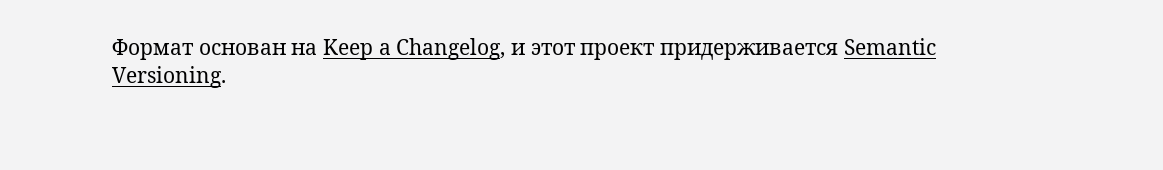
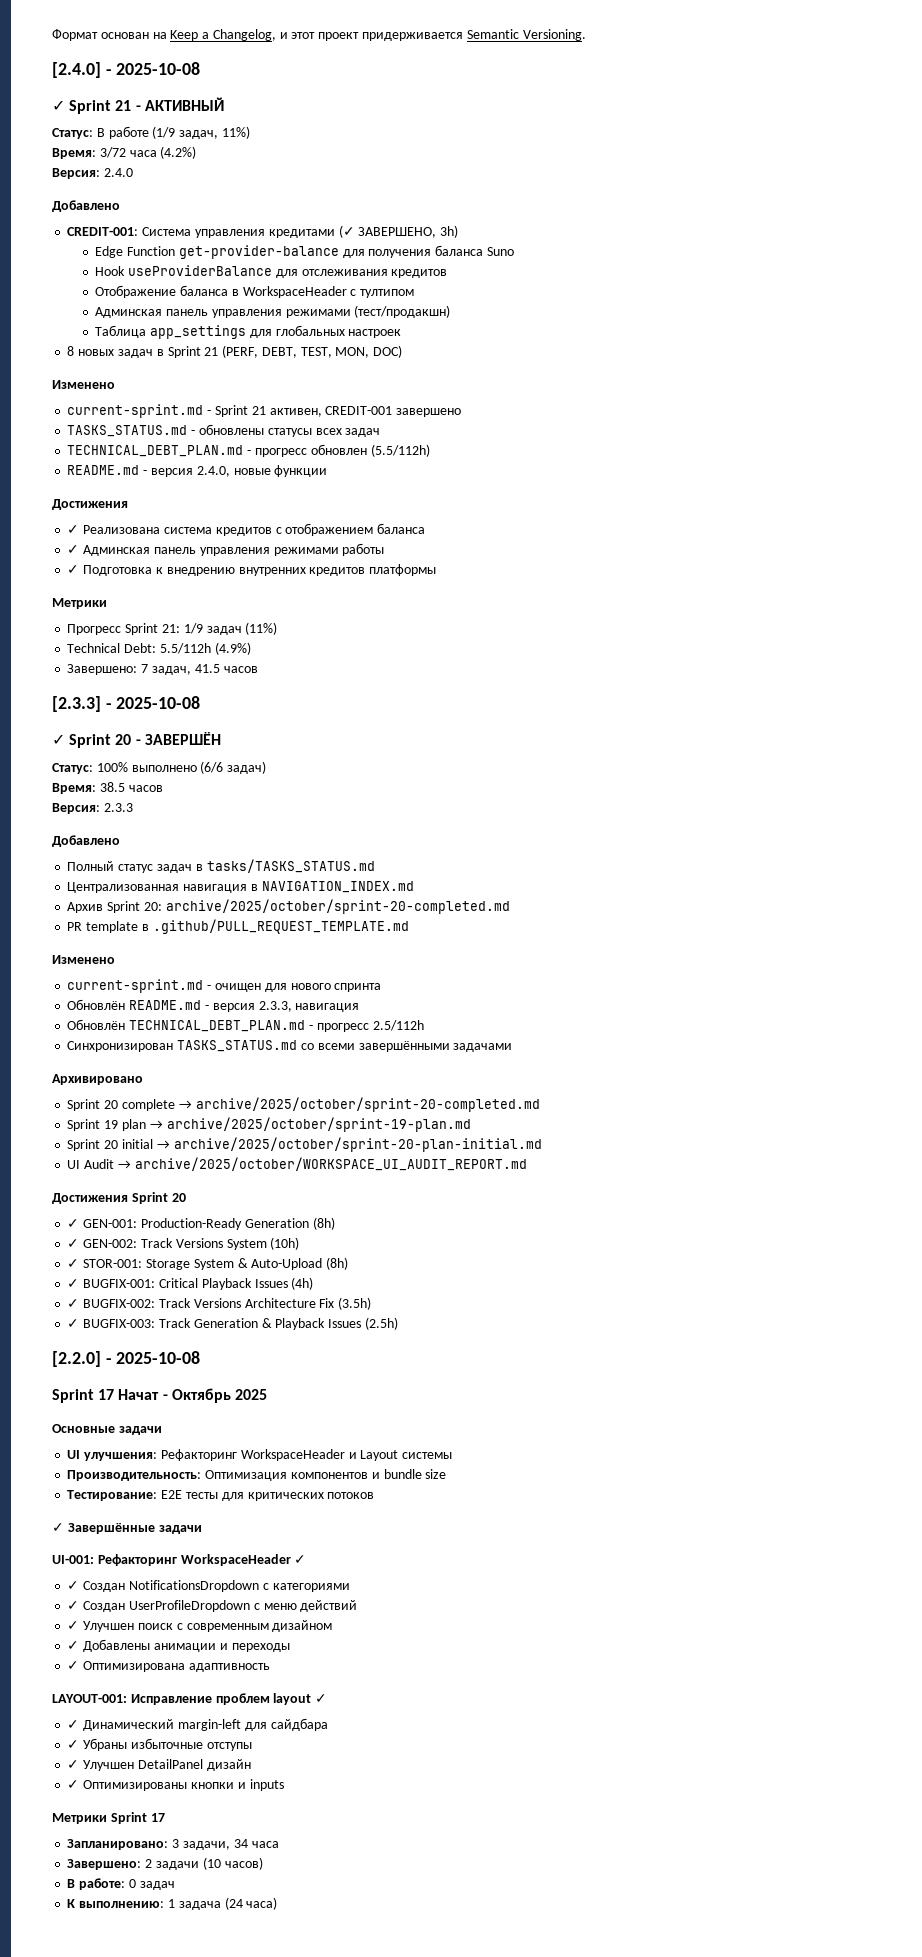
(226, 77) none -> [52,62,201,78] [52,97,224,114] [52,126,250,139] [52,146,197,159] [52,168,133,179] [52,200,120,212] [67,225,459,238] [95,245,514,259] [95,265,448,278] [95,285,415,298] [95,305,451,318] [95,325,402,339] [67,345,403,358] [52,380,115,389] [67,404,462,418] [67,424,381,437] [67,444,430,457] [67,465,328,477] [52,499,128,510] [67,523,426,536] [67,543,385,556] [67,564,437,576] [52,598,107,609] [67,622,278,635] [67,642,251,655] [67,664,258,675] [52,696,201,712] [52,732,221,748] [52,761,267,774] [52,782,163,794] [52,803,133,814] [52,835,120,847] [67,859,375,873] [67,881,414,893] [67,899,510,914] [67,919,409,934] [52,955,115,964] [67,979,382,993] [67,999,360,1012] [67,1019,424,1032] [67,1040,513,1052] [52,1074,143,1085] [67,1097,540,1112] [67,1117,471,1132] [67,1137,542,1152] [67,1157,527,1171] [52,1192,186,1204] [67,1217,335,1230] [67,1237,300,1250] [67,1257,349,1270] [67,1277,314,1290] [67,1297,372,1310] [67,1317,398,1330] [52,1351,201,1367] [52,1388,267,1403] [52,1424,162,1435] [67,1449,453,1461] [67,1469,447,1481] [67,1490,375,1501] [52,1523,202,1534] [52,1554,307,1566] [67,1580,350,1592] [67,1600,358,1612] [67,1620,333,1632] [67,1639,290,1652] [67,1661,270,1672] [52,1693,328,1705] [67,1718,328,1731] [67,1738,252,1751] [67,1759,251,1771] [67,1779,284,1791] [52,1812,165,1824] [67,1839,279,1850] [67,1857,263,1870] [67,1878,175,1890] [67,1897,278,1910] // [2.4.0] - 2025-10-08 // ✓ Sprint 21 - АКТИВНЫЙ // Статус: В работе (1/9 задач, 11%) // Время: 3/72 часа (4.2%) // Версия: 2.4.0 // Добавлено // CREDIT-001: Система управления кредитами (✓ ЗАВЕРШЕНО, 3h) // Edge Function get-provider-balance для получения баланса Suno // Hook useProviderBalance для отслеживания кредитов // Отображение баланса в WorkspaceHeader с тултипом // Админская панель управления режимами (тест/продакшн) // Таблица app_settings для глобальных настроек // 8 новых задач в Sprint 21 (PERF, DEBT, TEST, MON, DOC) // Изменено // current-sprint.md - Sprint 21 активен, CREDIT-001 завершено // TASKS_STATUS.md - обновлены статусы всех задач // TECHNICAL_DEBT_PLAN.md - прогресс обновлен (5.5/112h) // README.md - версия 2.4.0, новые функции // Достижения // ✓ Реализована система кредитов с отображением баланса // ✓ Админская панель управления режимами работы // ✓ Подготовка к внедрению внутренних кредитов платформы // Метрики // Прогресс Sprint 21: 1/9 задач (11%) // Technical Debt: 5.5/112h (4.9%) // Завершено: 7 задач, 41.5 часов // [2.3.3] - 2025-10-08 // ✓ Sprint 20 - ЗАВЕРШЁН // Статус: 100% выполнено (6/6 задач) // Время: 38.5 часов // Версия: 2.3.3 // Добавлено // Полный статус задач в tasks/TASKS_STATUS.md // Централизованная навигация в NAVIGATION_INDEX.md // Архив Sprint 20: archive/2025/october/sprint-20-completed.md // PR template в .github/PULL_REQUEST_TEMPLATE.md // Изменено // current-sprint.md - очищен для нового спринта // Обновлён README.md - версия 2.3.3, навигация // Обновлён TECHNICAL_DEBT_PLAN.md - прогресс 2.5/112h // Синхронизирован TASKS_STATUS.md со всеми завершёнными задачами // Архивировано // Sprint 20 complete → archive/2025/october/sprint-20-completed.md // Sprint 19 plan → archive/2025/october/sprint-19-plan.md // Sprint 20 initial → archive/2025/october/sprint-20-plan-initial.md // UI Audit → archive/2025/october/WORKSPACE_UI_AUDIT_REPORT.md // Достижения Sprint 20 // ✓ GEN-001: Production-Ready Generation (8h) // ✓ GEN-002: Track Versions System (10h) // ✓ STOR-001: Storage System & Auto-Upload (8h) // ✓ BUGFIX-001: Critical Playback Issues (4h) // ✓ BUGFIX-002: Track Versions Architecture Fix (3.5h) // ✓ BUGFIX-003: Track Generation & Playback Issues (2.5h) // [2.2.0] - 2025-10-08 // Sprint 17 Начат - Октябрь 2025 // Основные задачи // UI улучшения: Рефакторинг WorkspaceHeader и Layout системы // Производительность: Оптимизация компонентов и bundle size // Тестирование: E2E тесты для критических потоков // ✓ Завершённые задачи // UI-001: Рефакторинг WorkspaceHeader ✓ // ✓ Создан NotificationsDropdown с категориями // ✓ Создан UserProfileDropdown с меню действий // ✓ Улучшен поиск с современным дизайном // ✓ Добавлены анимации и переходы // ✓ Оптимизирована адаптивность // LAYOUT-001: Исправление проблем layout ✓ // ✓ Динамический margin-left для сайдбара // ✓ Убраны избыточные отступы // ✓ Улучшен DetailPanel дизайн // ✓ Оптимизированы кнопки и inputs // Метрики Sprint 17 // Запланировано: 3 задачи, 34 часа // Завершено: 2 задачи (10 часов) // В работе: 0 задач // К выполнению: 1 задача (24 часа)

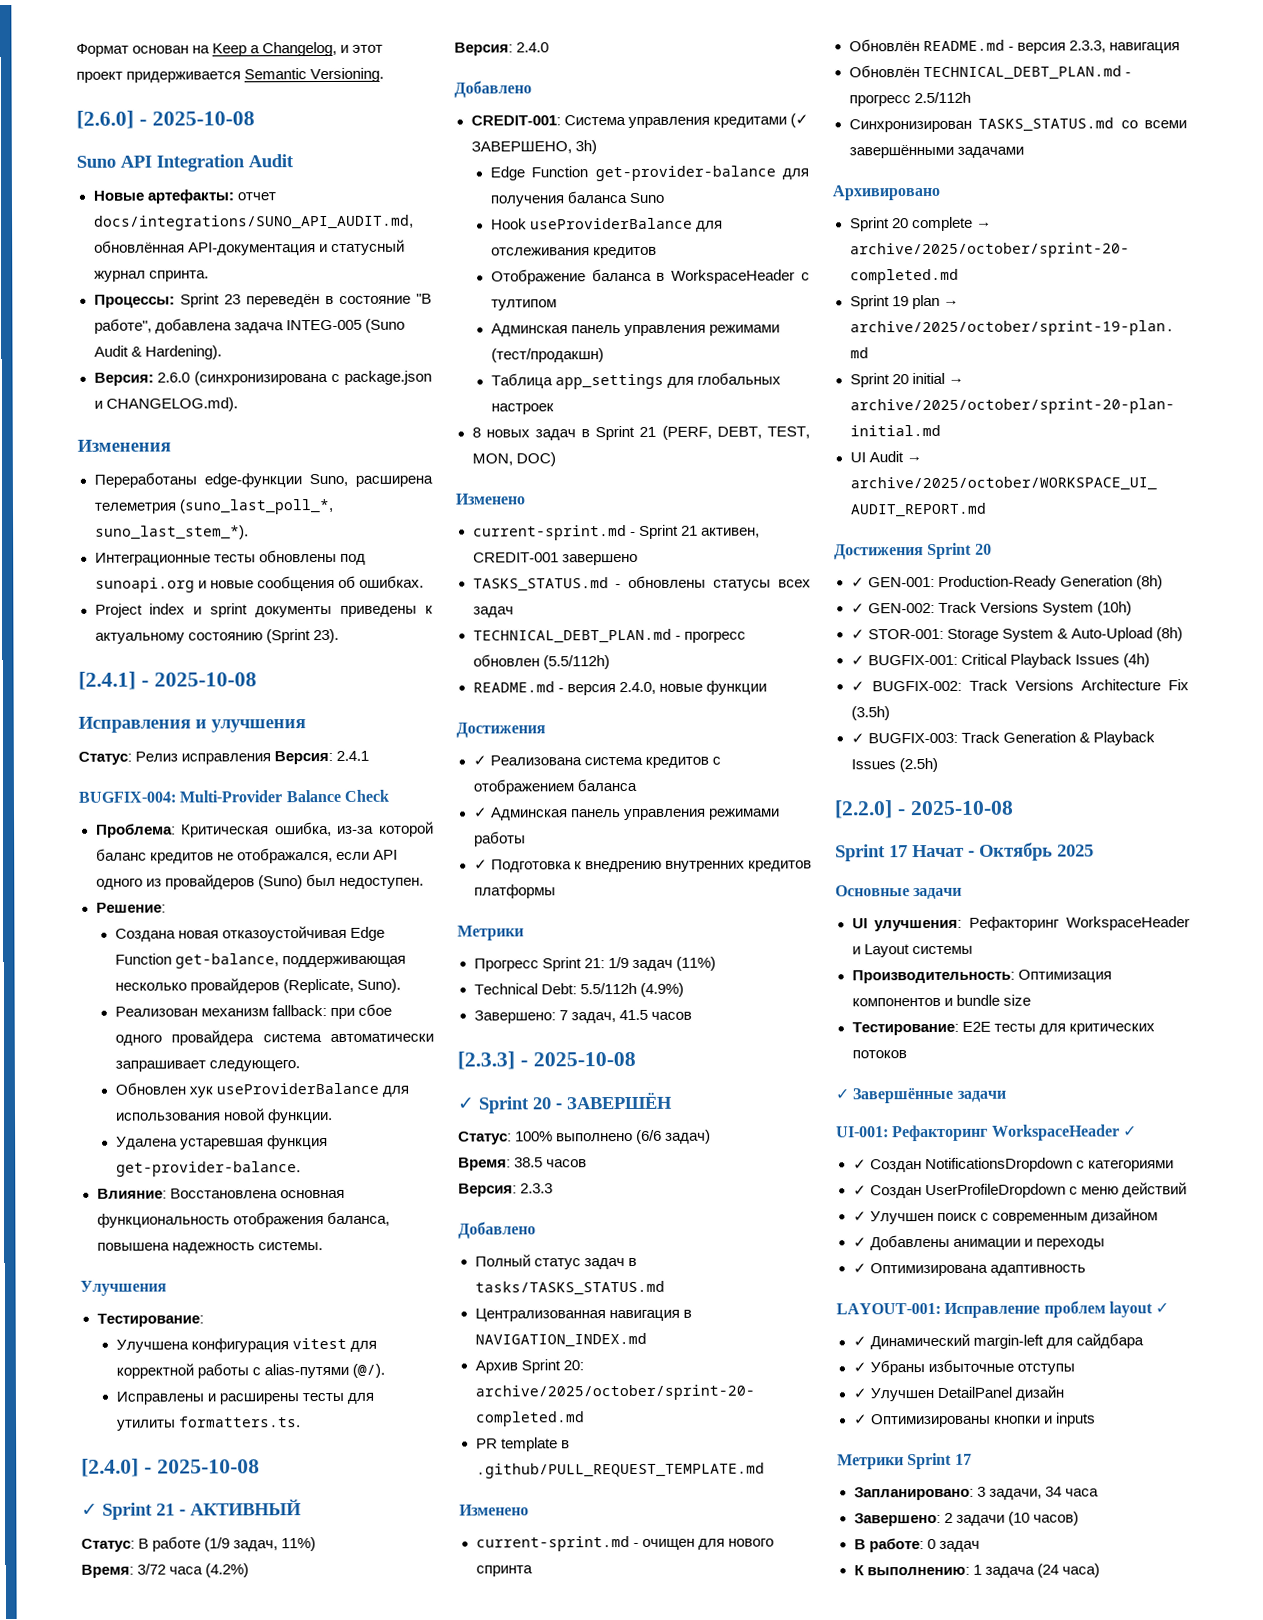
(586, 35) none -> [76,110,255,129] [76,154,294,172] [92,189,276,204] [93,214,414,231] [93,239,405,256] [93,270,209,282] [93,293,432,308] [93,318,405,334] [93,345,222,360] [93,370,432,386] [93,397,238,412] [77,439,171,452] [93,472,434,488] [93,498,334,515] [94,525,249,540] [94,549,366,566] [94,575,424,593] [94,603,433,618] [94,628,339,644] [78,671,257,690] [78,716,306,733] [78,750,370,765] [78,789,389,803] [95,821,434,838] [95,847,398,864] [95,873,424,890] [95,902,166,913] [114,925,385,942] [114,953,406,969] [114,978,401,994] [114,1003,392,1020] [114,1030,435,1046] [114,1060,300,1072] [114,1082,409,1098] [115,1108,333,1124] [115,1135,328,1150] [115,1161,301,1177] [96,1188,345,1199] [96,1211,390,1228] [96,1242,323,1254] [80,1280,167,1296] [96,1313,204,1327] [115,1337,377,1353] [115,1363,385,1379] [115,1391,374,1405] [116,1416,301,1431] // [2.6.0] - 2025-10-08 // Suno API Integration Audit // Новые артефакты: отчет docs/integrations/SUNO_API_AUDIT.md, обновлённая API-документация и статусный журнал спринта. // Процессы: Sprint 23 переведён в состояние "В работе", добавлена задача INTEG-005 (Suno Audit & Hardening). // Версия: 2.6.0 (синхронизирована с package.json и CHANGELOG.md). // Изменения // Переработаны edge-функции Suno, расширена телеметрия (suno_last_poll_*, suno_last_stem_*). // Интеграционные тесты обновлены под sunoapi.org и новые сообщения об ошибках. // Project index и sprint документы приведены к актуальному состоянию (Sprint 23). // [2.4.1] - 2025-10-08 // Исправления и улучшения // Статус: Релиз исправления Версия: 2.4.1 // BUGFIX-004: Multi-Provider Balance Check // Проблема: Критическая ошибка, из-за которой баланс кредитов не отображался, если API одного из провайдеров (Suno) был недоступен. // Решение: // Создана новая отказоустойчивая Edge Function get-balance, поддерживающая несколько провайдеров (Replicate, Suno). // Реализован механизм fallback: при сбое одного провайдера система автоматически запрашивает следующего. // Обновлен хук useProviderBalance для использования новой функции. // Удалена устаревшая функция get-provider-balance. // Влияние: Восстановлена основная функциональность отображения баланса, повышена надежность системы. // Улучшения // Тестирование: // Улучшена конфигурация vitest для корректной работы с alias-путями (@/). // Исправлены и расширены тесты для утилиты formatters.ts.

